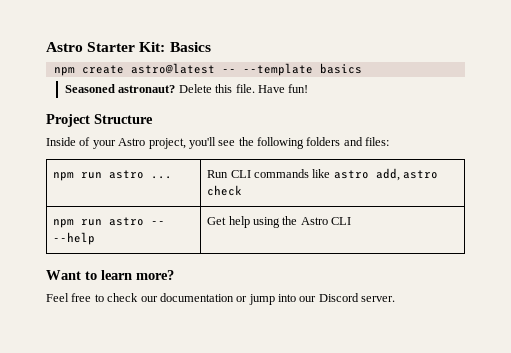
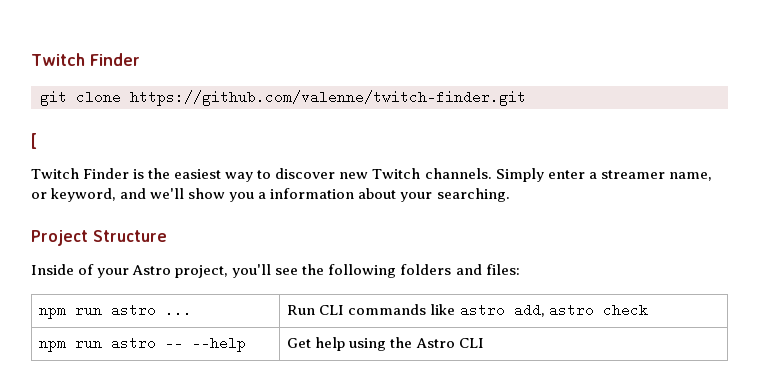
[46,42,211,52] [53,63,362,76] [65,84,309,93] Astro Starter Kit: Basics // npm create astro@latest -- --template basics // Seasoned astronaut? Delete this file. Have fun! -> [31,53,140,66] [40,90,526,106] [31,133,37,149] [31,168,712,182] [31,188,510,202] Twitch Finder // git clone https://github.com/valenne/twitch-finder.git // [ // Twitch Finder is the easiest way to discover new Twitch channels. Simply enter a streamer name, or keyword, and we'll show you a information about your searching.
[46,270,174,280] [46,293,396,305] // Want to learn more? // Feel free to check our documentation or jump into our Discord server. -> (484, 343) none

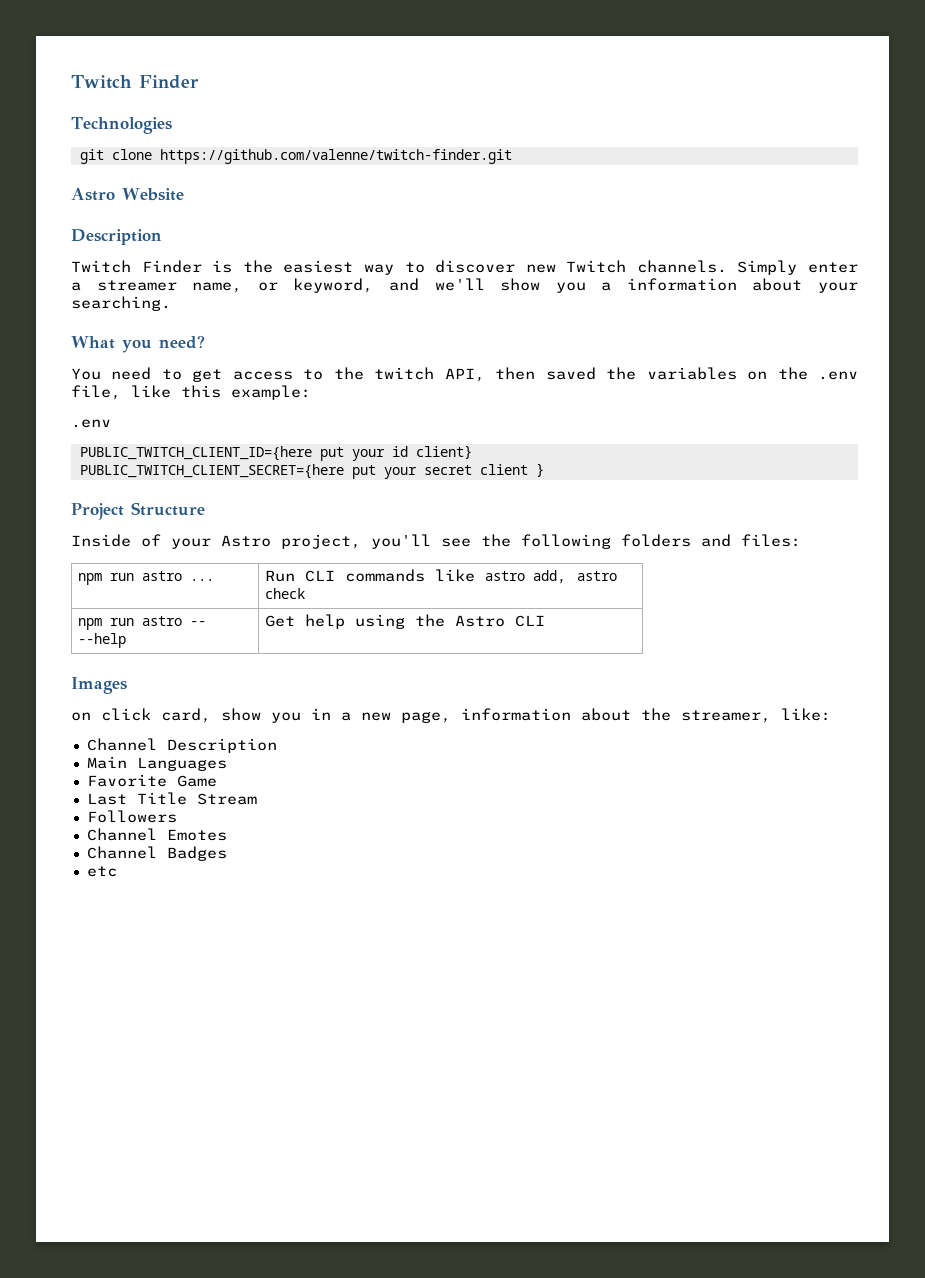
[31,53,140,66] Twitch Finder -> [71,75,199,89] [71,117,172,134] Twitch Finder // Technologies
[31,133,37,149] [ -> [71,188,184,201] [71,229,162,245] Astro Website // Description
(510, 195) none -> [71,335,205,353] [71,367,858,382] [71,385,311,400] [71,419,111,428] [79,445,472,461] [79,463,544,479] // What you need? // You need to get access to the twitch API, then saved the variables on the .env file, like this example: // .env // PUBLIC_TWITCH_CLIENT_ID={here put your id client} // PUBLIC_TWITCH_CLIENT_SECRET={here put your secret client }
(484, 343) none -> [71,677,127,694] [71,708,831,723] [86,738,277,753] [86,756,227,771] [86,774,217,787] [86,792,257,805] [86,810,177,823] [86,828,227,841] [86,846,227,861] [86,866,117,877] // Images // on click card, show you in a new page, information about the streamer, like: // Channel Description // Main Languages // Favorite Game // Last Title Stream // Followers // Channel Emotes // Channel Badges // etc

